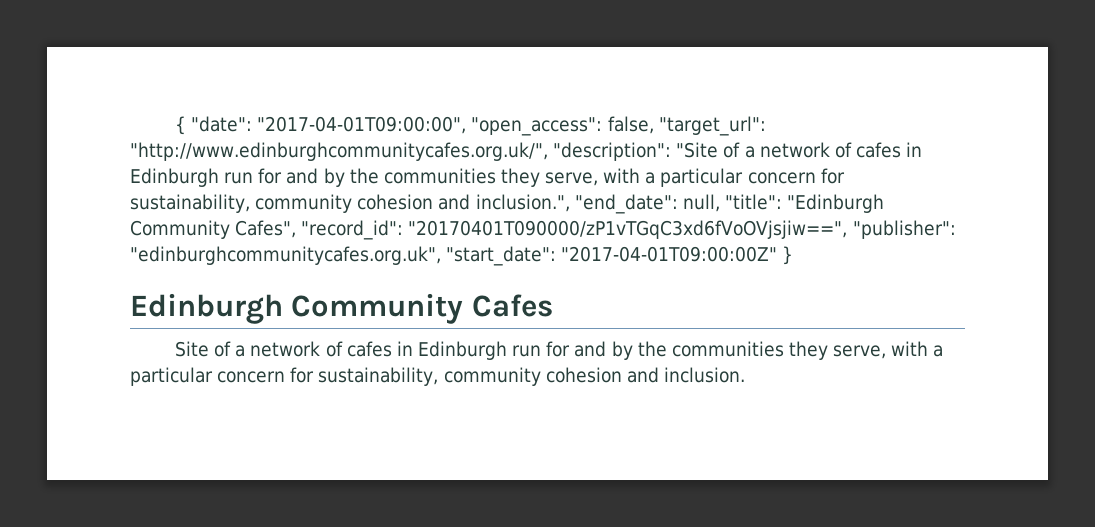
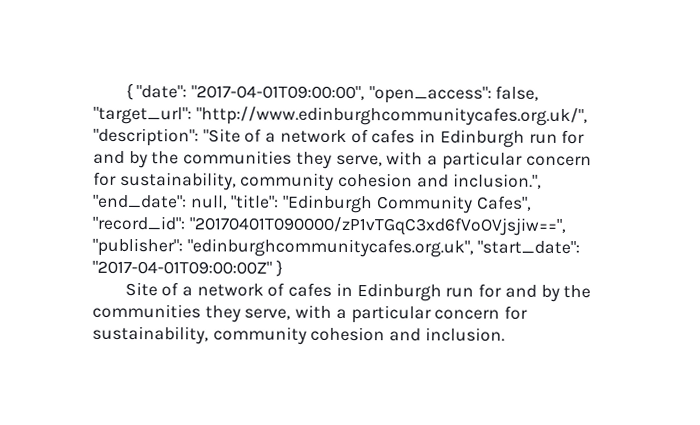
[130,293,553,324] // Edinburgh Community Cafes -> (283, 268) none

